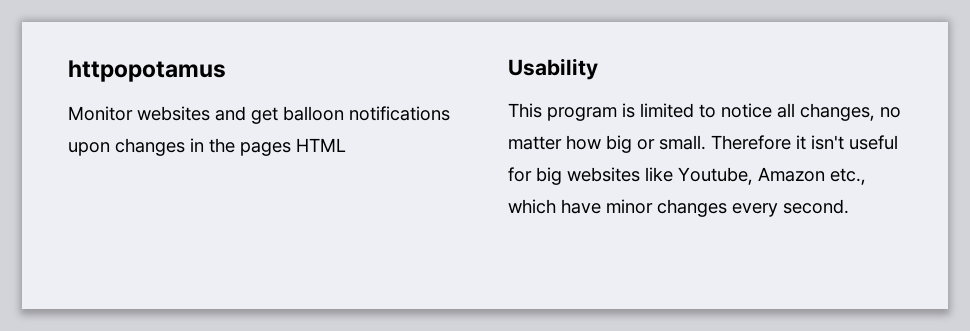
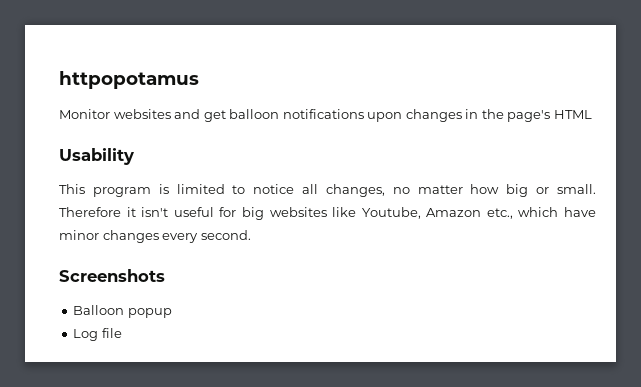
[240,142,291,156] pages -> [507,110,551,122] page's
(849, 206) none -> [59,269,165,282] [73,305,172,318] [73,328,122,341] // Screenshots // Balloon popup // Log file

